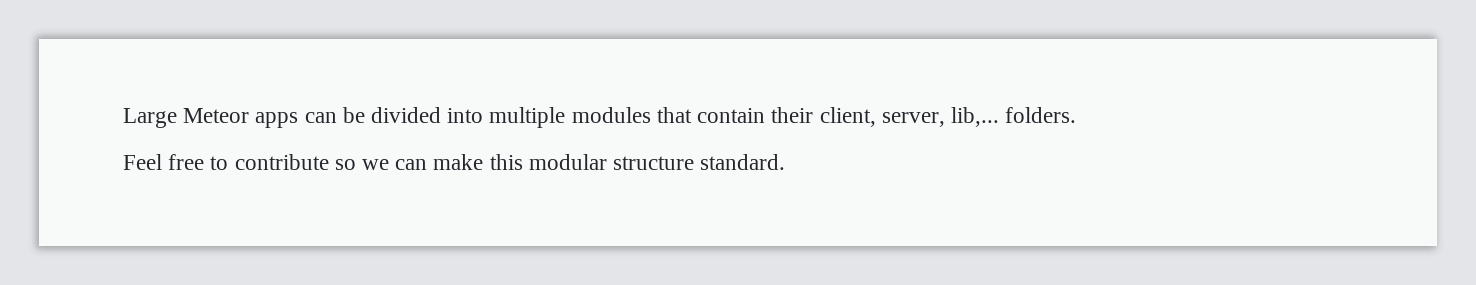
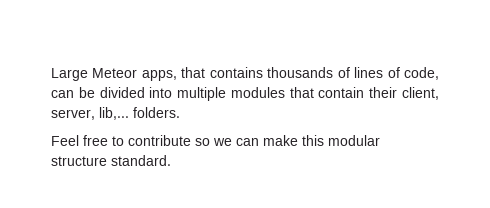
[255,112,299,128] apps -> [141,67,440,81] apps, that contains thousands of lines of code,

